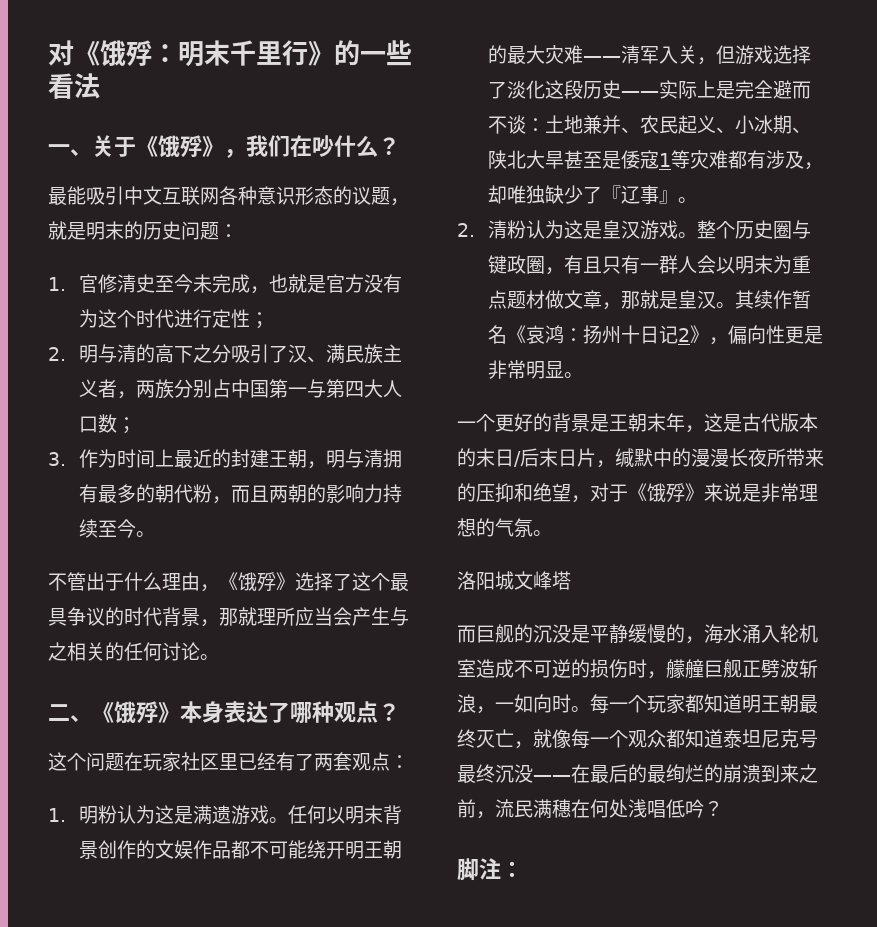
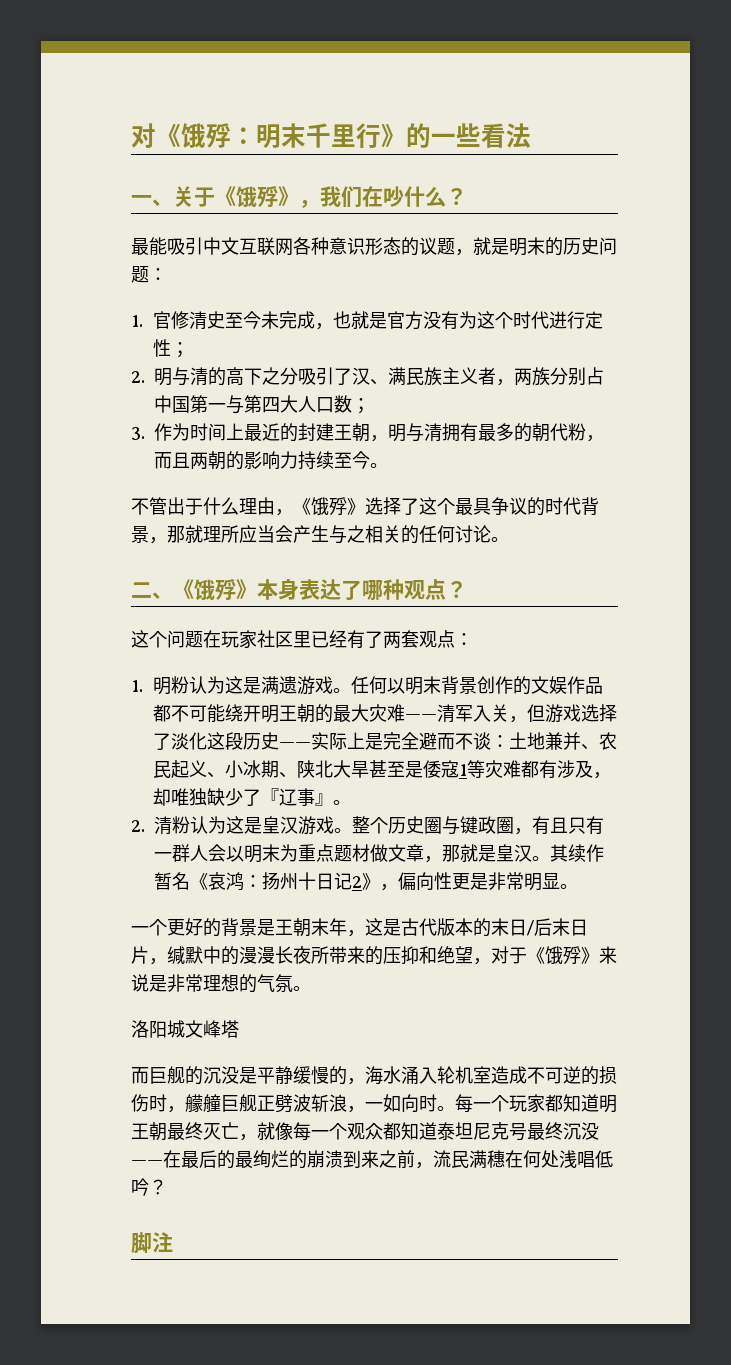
[501,861,523,877] ： -> (173, 1242) none

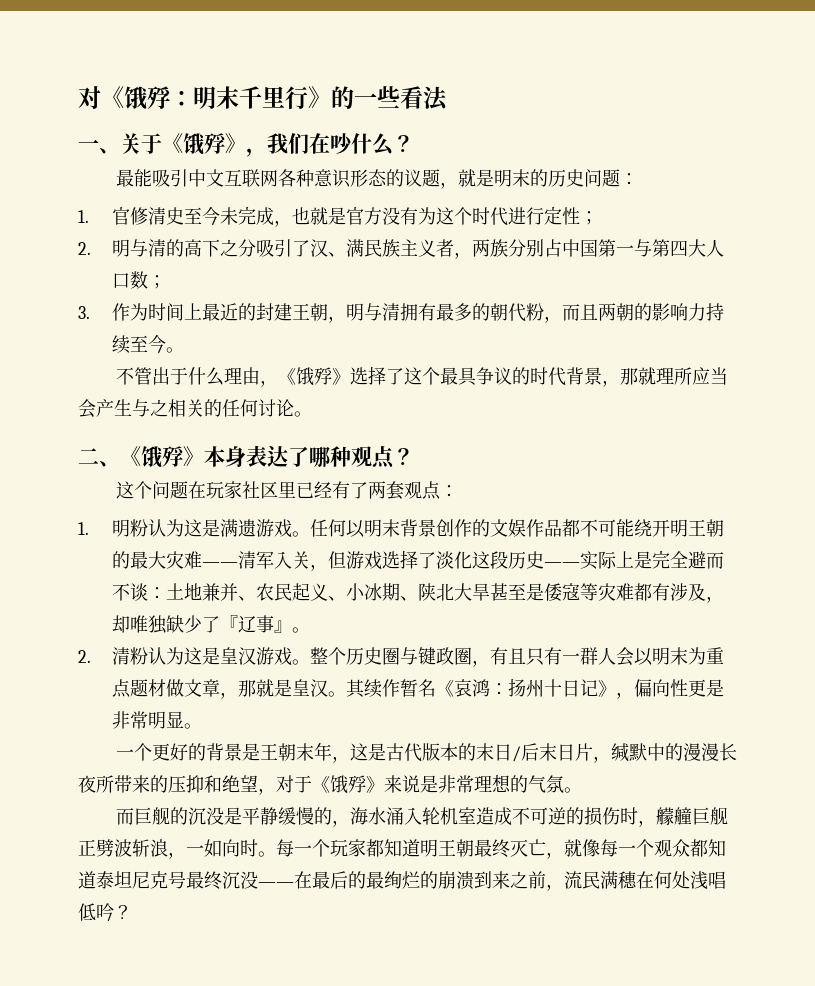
[459,764,468,776] 1 -> (581, 592) none
[352,876,362,888] 2 -> (599, 688) none
[131,1020,239,1038] // 洛阳城文峰塔 -> (582, 790) none
[131,1232,173,1254] // 脚注 -> (132, 912) none

